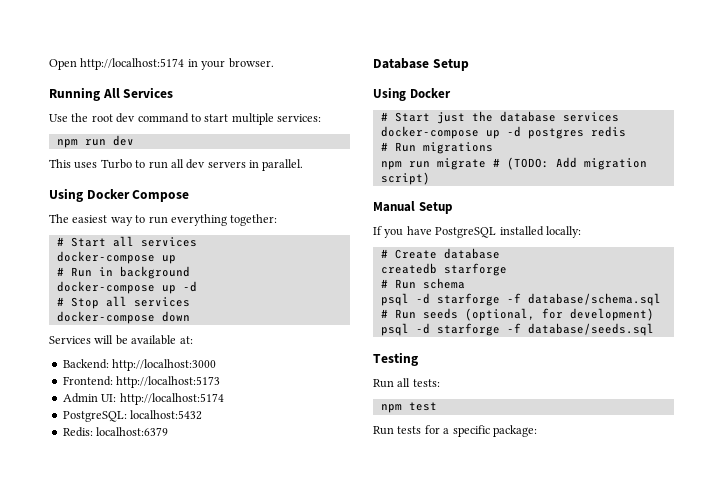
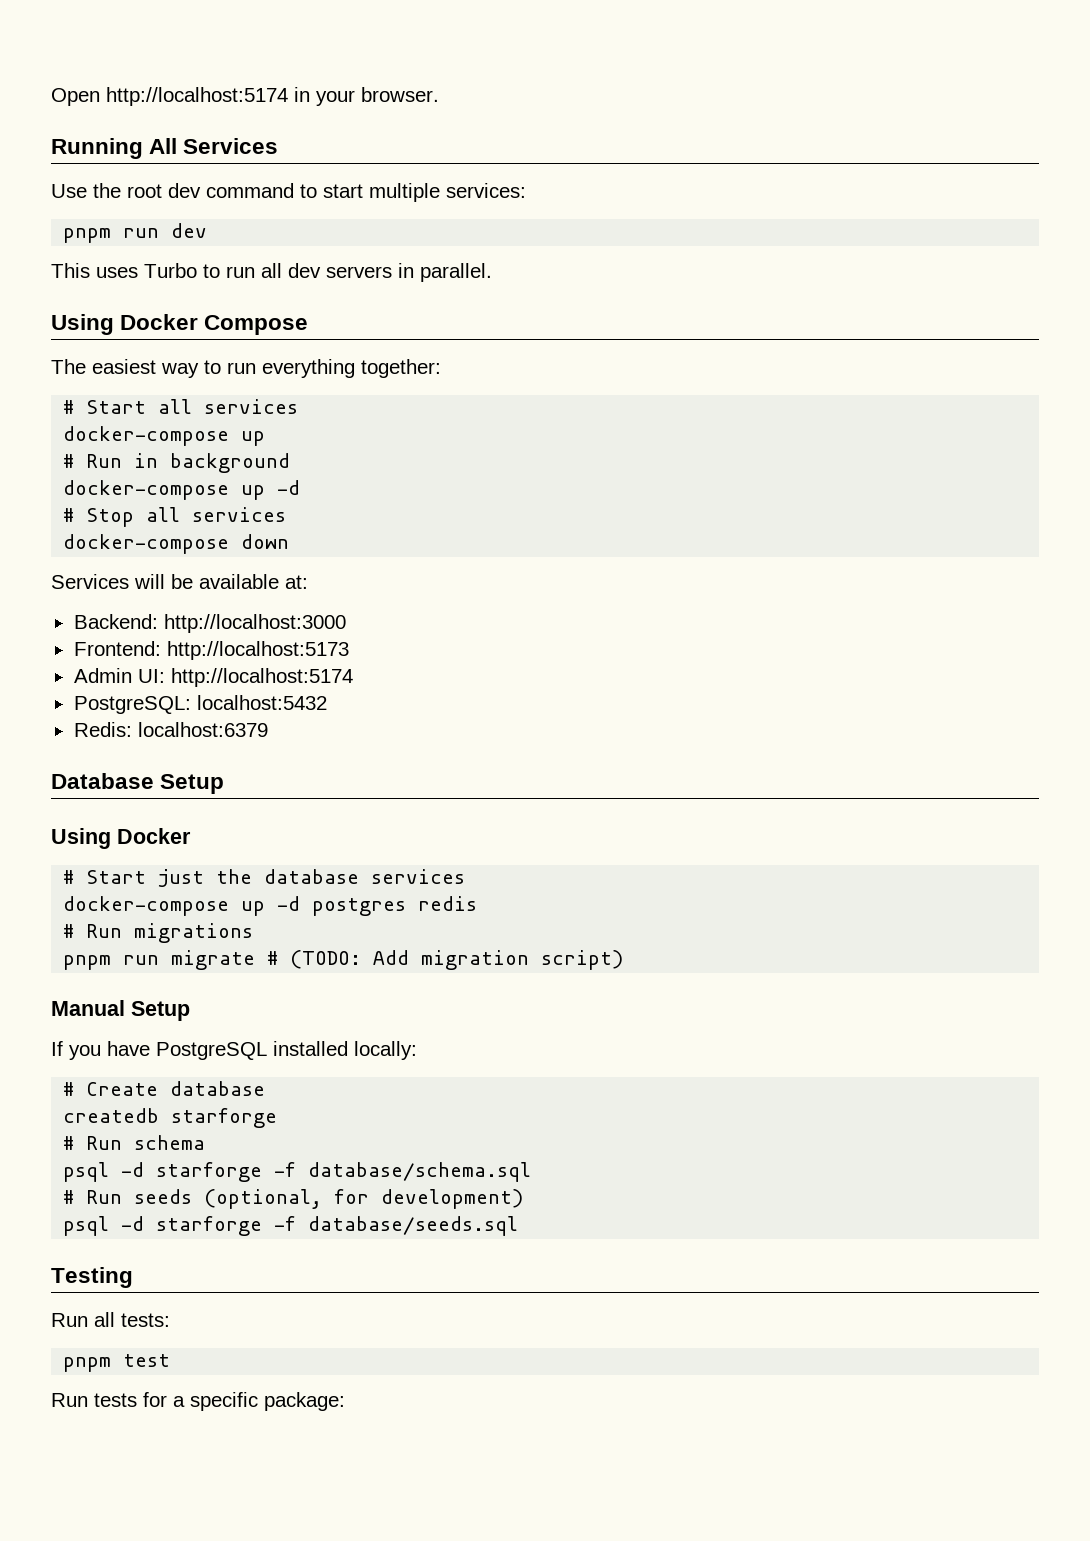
[56,139,78,148] npm -> [63,228,112,243] pnpm
[380,161,402,170] npm -> [63,955,112,970] pnpm
[380,404,402,413] npm -> [63,1357,112,1372] pnpm

